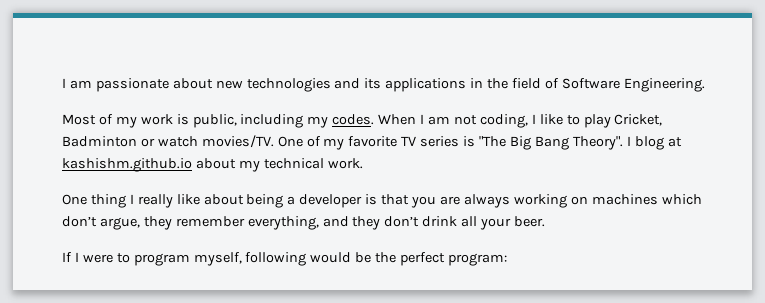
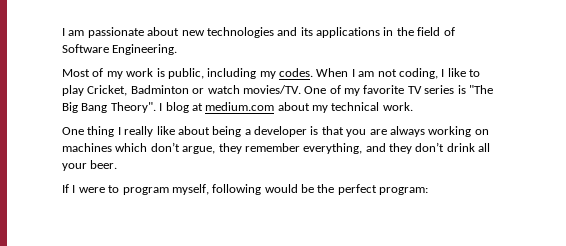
[62,158,192,172] kashishm.github.io -> [205,102,275,111] medium.com

